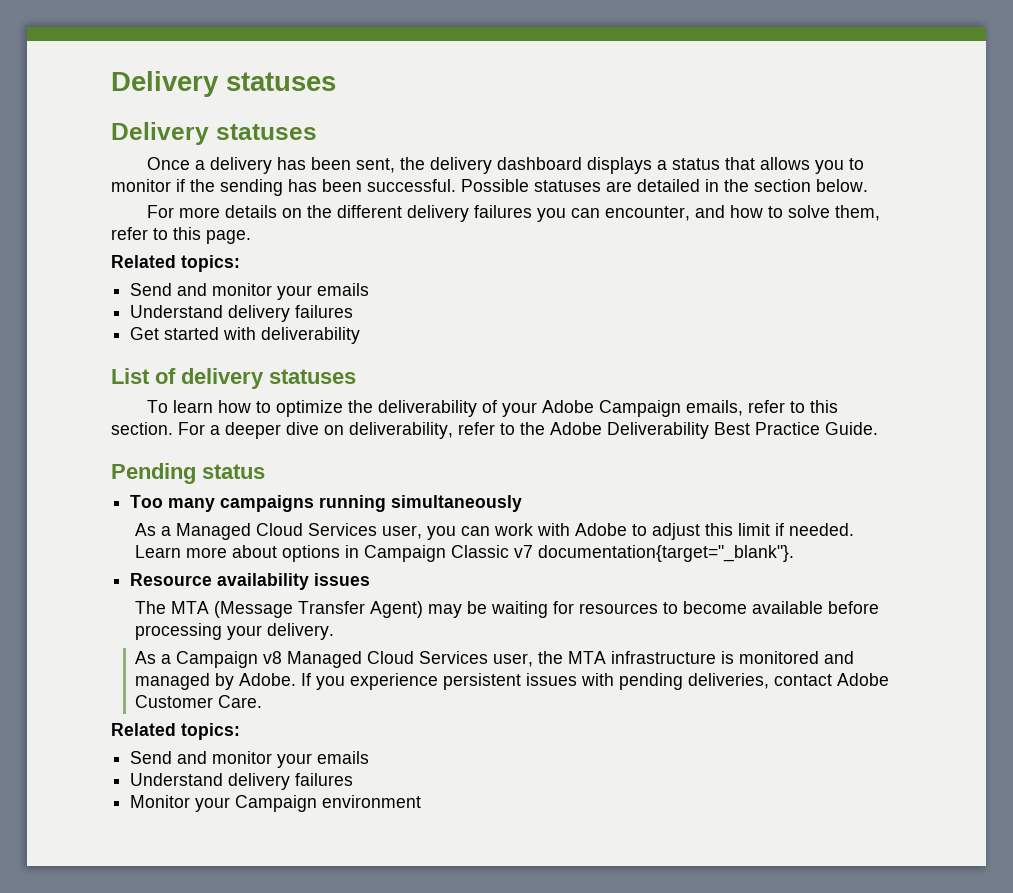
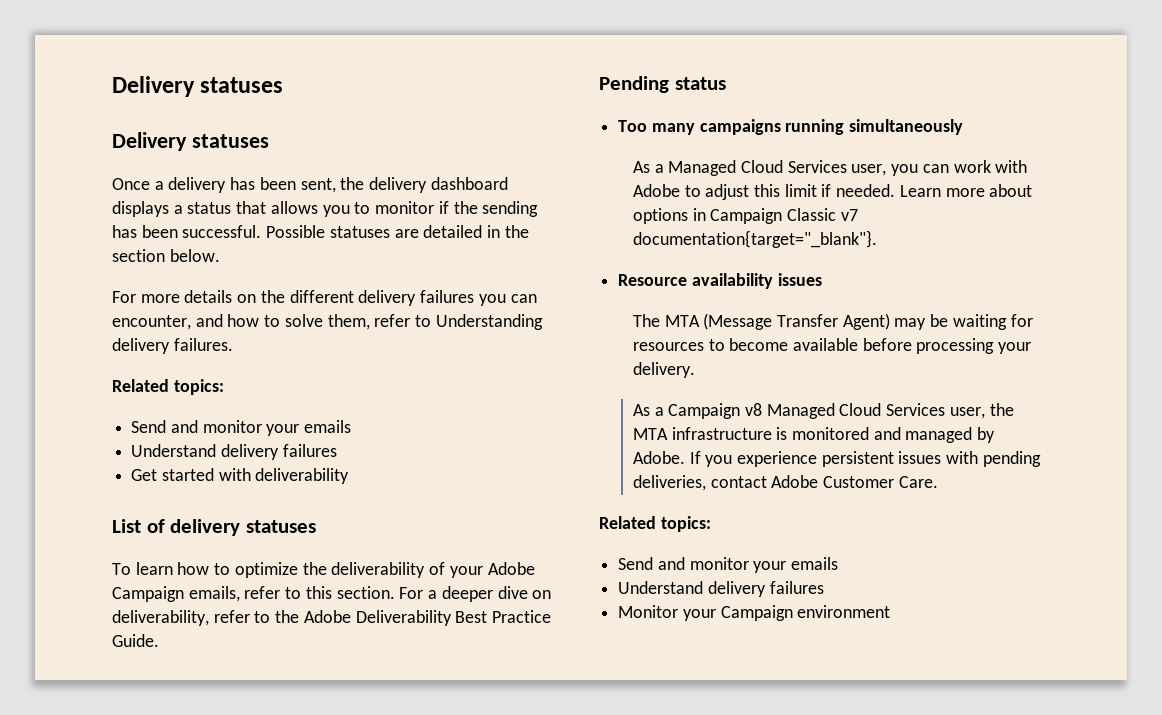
[173,227,251,244] this page. -> [435,314,543,330] [112,338,233,354] Understanding delivery failures.

